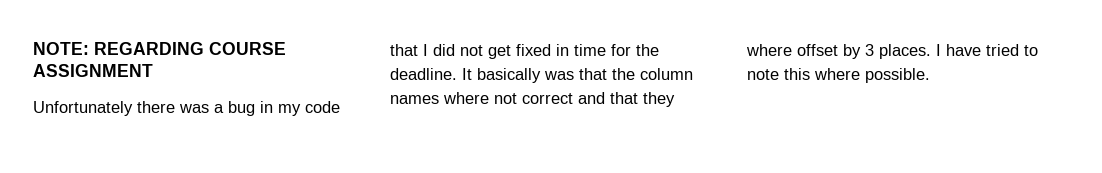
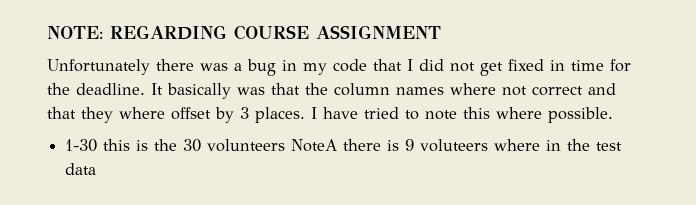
(930, 75) none -> [65,139,623,152] [65,163,97,175] // 1-30 this is the 30 volunteers NoteA there is 9 voluteers where in the test data

